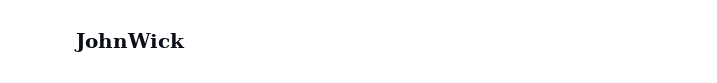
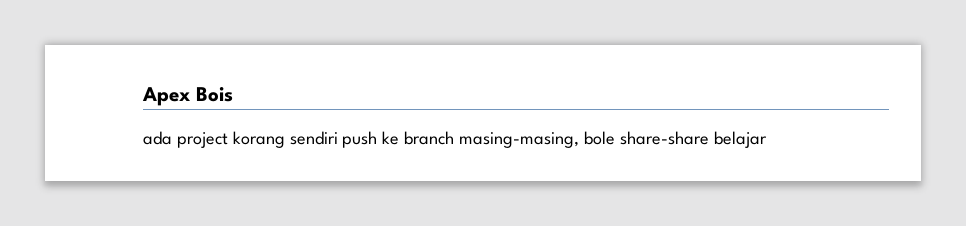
[74,33,185,52] JohnWick -> [142,87,233,106] [143,131,767,148] Apex Bois // ada project korang sendiri push ke branch masing-masing, bole share-share belajar

